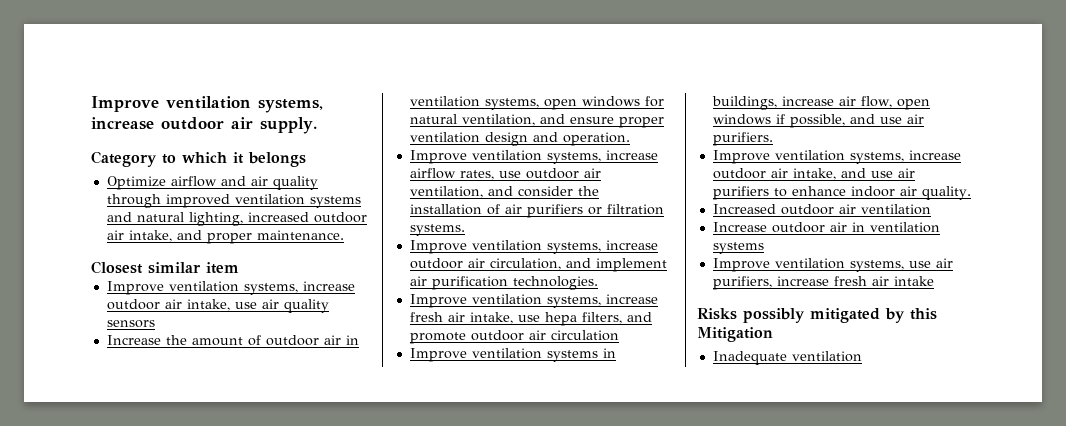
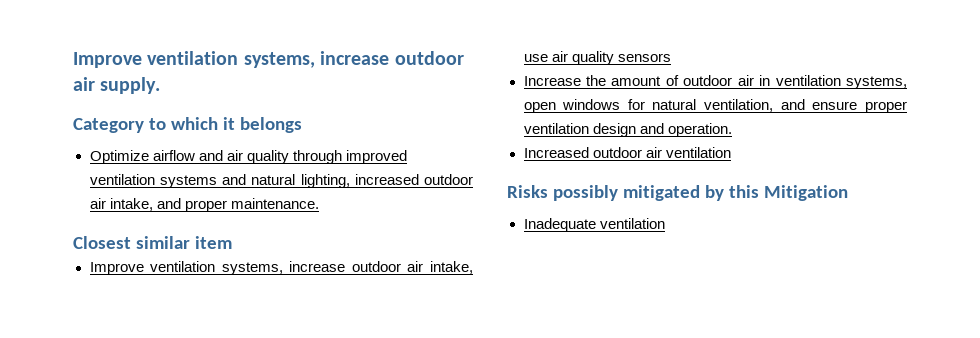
[409,150,658,164] [409,168,601,180] [409,186,599,198] [409,204,664,218] [409,224,465,236] [409,240,658,254] [409,258,667,272] [409,276,598,290] [409,294,658,308] [409,312,652,326] [409,330,619,344] [409,348,616,362] [711,96,930,110] [712,114,924,128] [712,132,773,146] [712,150,961,164] [712,168,915,180] [712,186,971,200] [712,204,931,215] [712,222,940,233] [712,242,764,254] [712,258,953,272] [712,276,934,290] Improve ventilation systems, increase airflow rates, use outdoor air ventilation, and consider the installation of air purifiers or filtration systems. // Improve ventilation systems, increase outdoor air circulation, and implement air purification technologies. // Improve ventilation systems, increase fresh air intake, use hepa filters, and promote outdoor air circulation // Improve ventilation systems in buildings, increase air flow, open windows if possible, and use air purifiers. // Improve ventilation systems, increase outdoor air intake, and use air purifiers to enhance indoor air quality. // Increased outdoor air ventilation // Increase outdoor air in ventilation systems // Improve ventilation systems, use air purifiers, increase fresh air intake -> [523,147,731,158] Increased outdoor air ventilation

